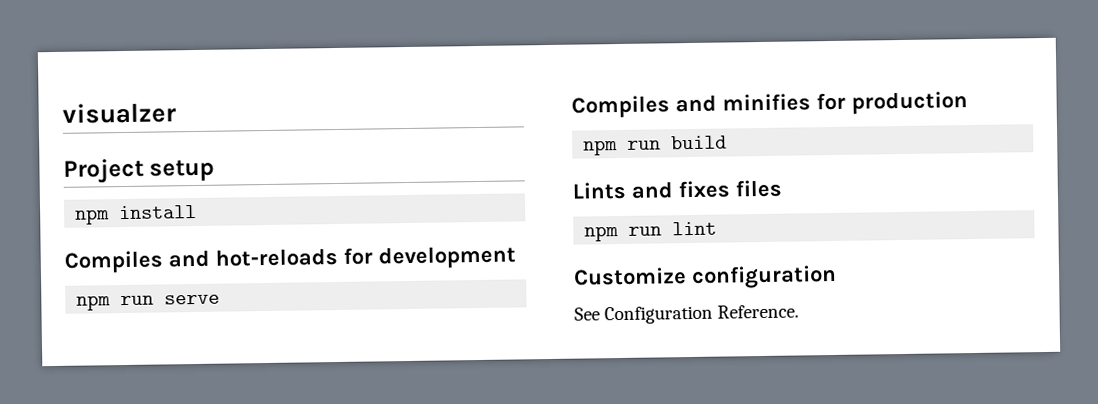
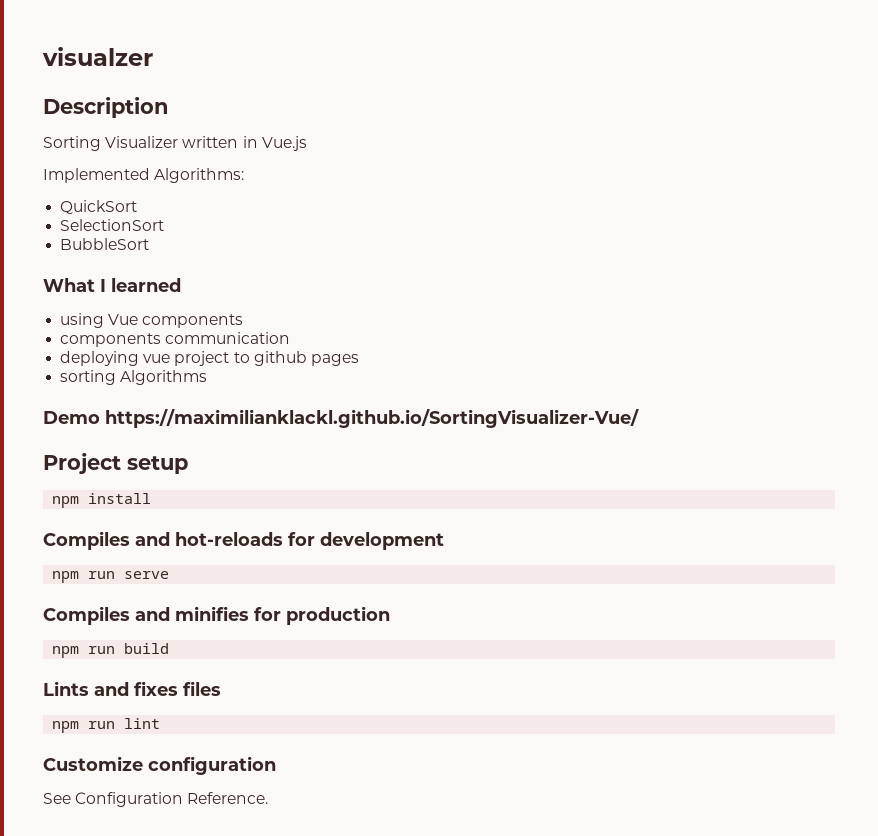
(177, 113) none -> [43,97,169,118] [43,136,307,151] [43,168,245,183] [60,200,138,214] [60,219,165,231] [60,238,150,250] [43,278,181,292] [60,313,244,328] [60,332,291,347] [60,351,359,366] [60,370,208,385] [43,409,639,428] // Description // Sorting Visualizer written in Vue.js // Implemented Algorithms: // QuickSort // SelectionSort // BubbleSort // What I learned // using Vue components // components communication // deploying vue project to github pages // sorting Algorithms // Demo https://maximilianklackl.github.io/SortingVisualizer-Vue/

